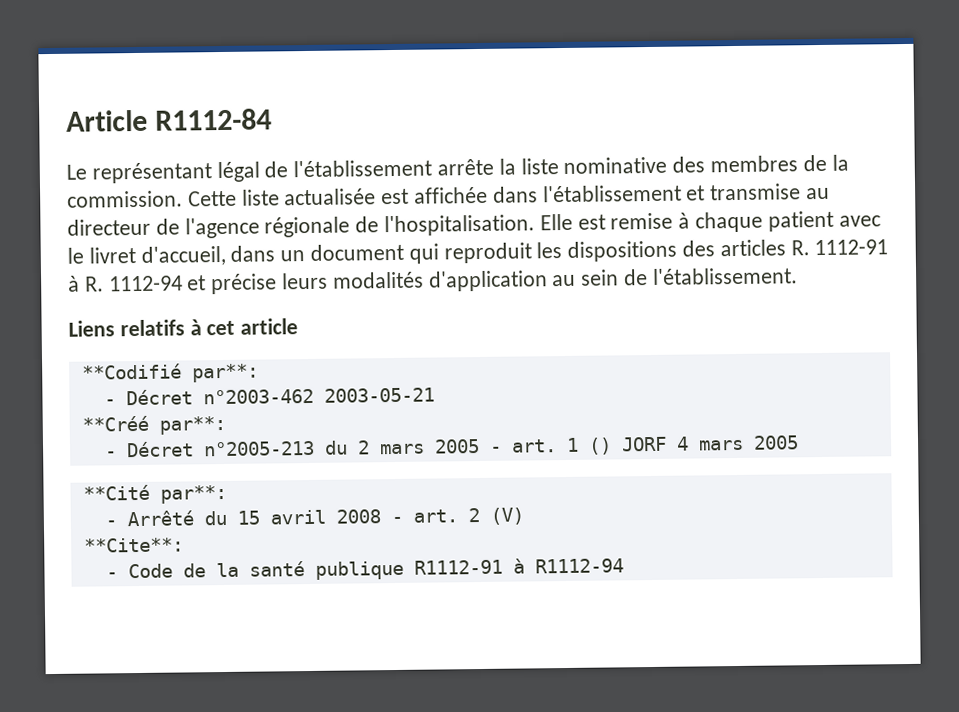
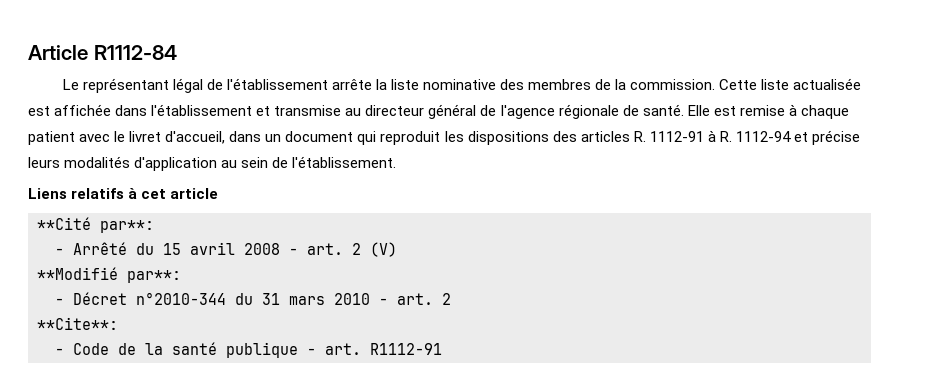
(151, 227) none -> [428,104,477,119] général
[384,214,536,237] l'hospitalisation. -> [642,104,684,116] santé.
[81,363,259,383] [103,387,435,406] [81,415,226,435] [104,435,799,458] // **Codifié par**: // - Décret n°2003-462 2003-05-21 // **Créé par**: // - Décret n°2005-213 du 2 mars 2005 - art. 1 () JORF 4 mars 2005 -> (219, 193) none
(524, 516) none -> [37,267,181,283] [55,292,451,305] // **Modifié par**: // - Décret n°2010-344 du 31 mars 2010 - art. 2
[413,558,624,575] R1112-91 à R1112-94 -> [307,343,442,355] - art. R1112-91

